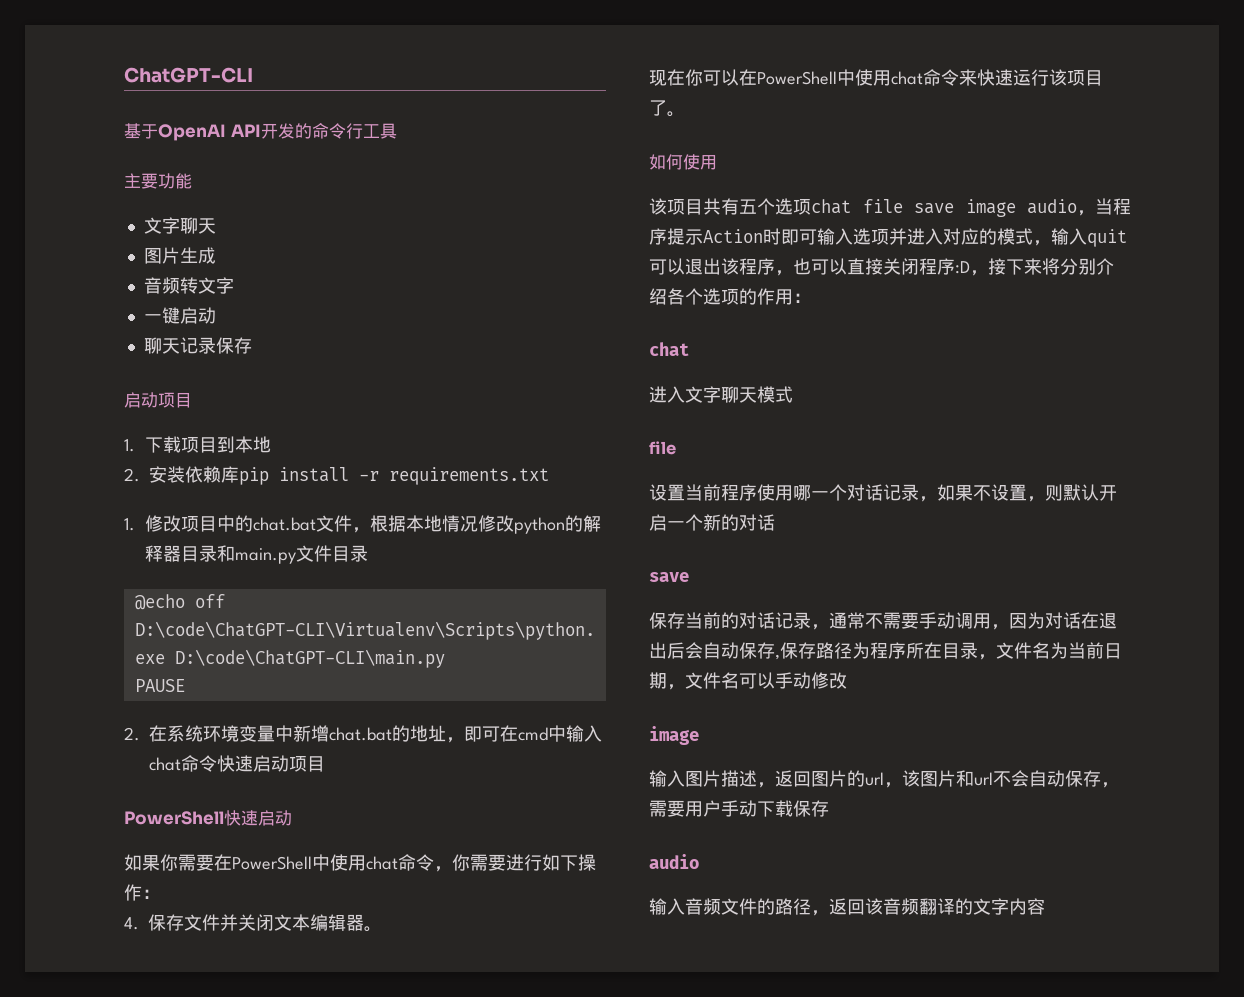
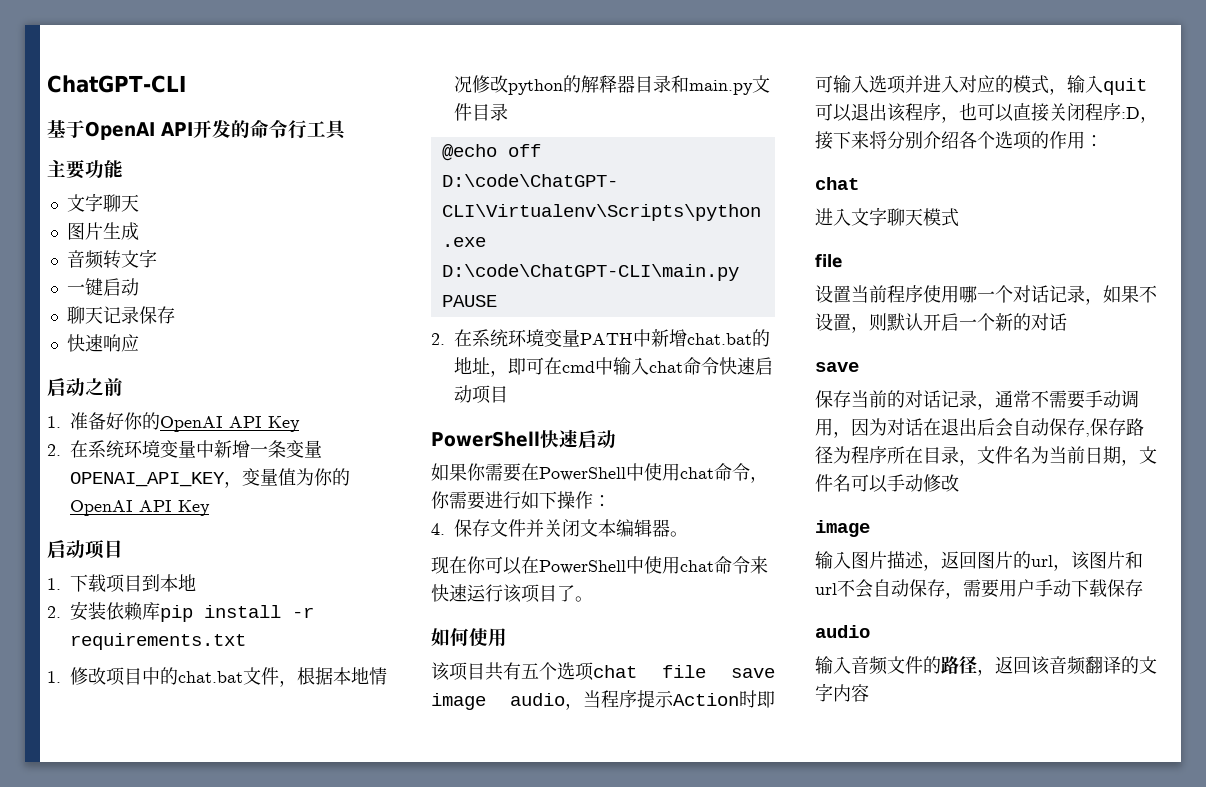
(252, 345) none -> [66,334,139,352] [47,378,123,396] [47,412,301,432] [47,440,323,458] [70,468,351,488] [70,500,211,516] // 快速响应 // 启动之前 // 1.准备好你的OpenAI API Key // 2.在系统环境变量中新增一条变量OPENAI_API_KEY，变量值为你的OpenAI API Key
(275, 733) none -> [580,333,634,345] PATH

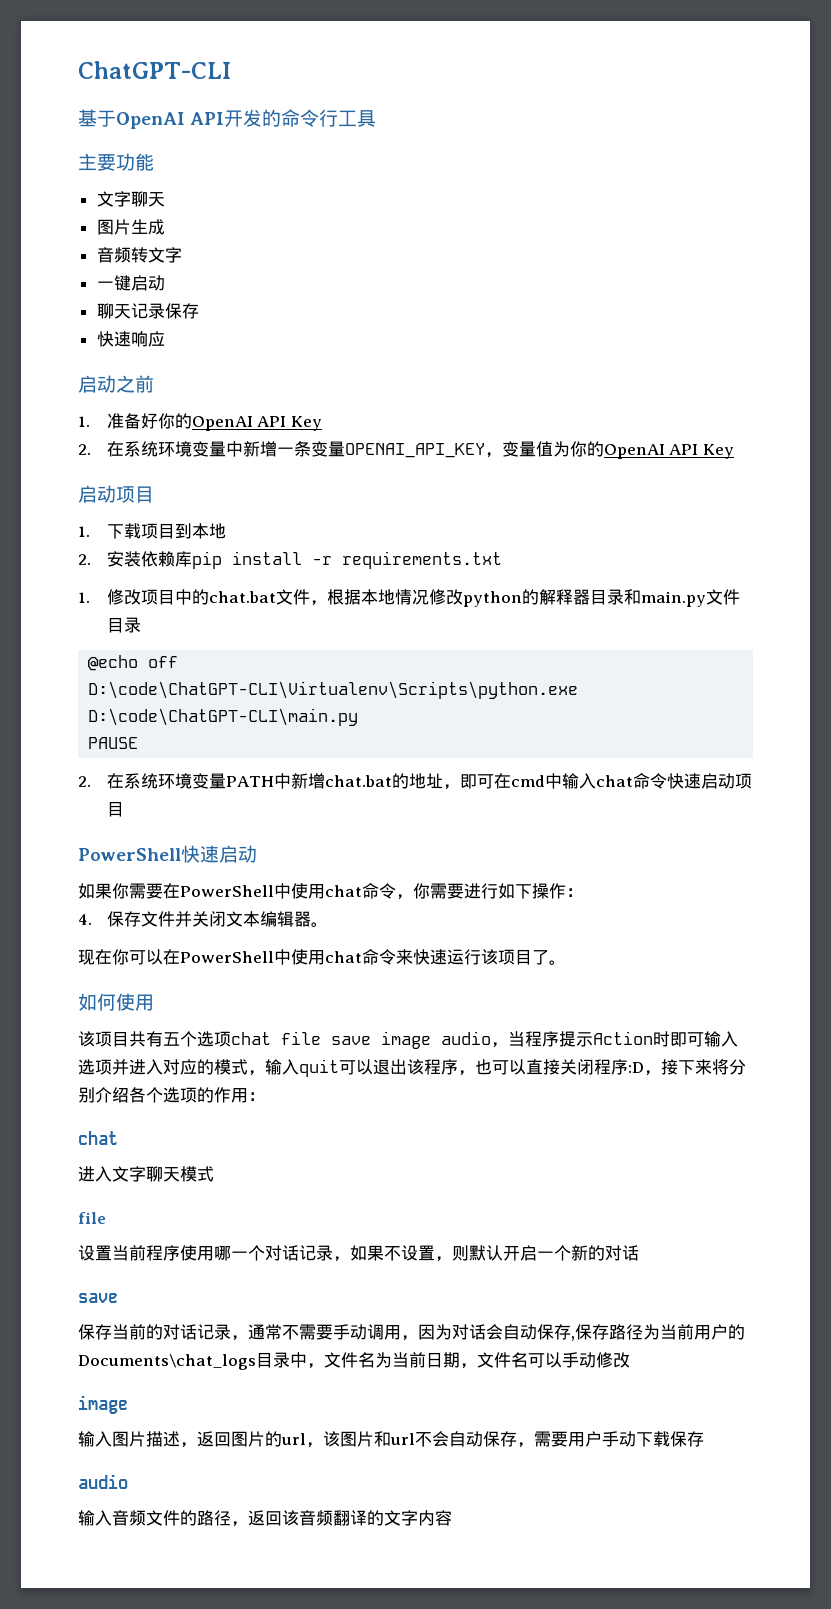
[923,418,995,436] 在退出后 -> (486, 1332) none
[851,446,959,464] 程序所在目录 -> [660,1324,745,1340] [78,1352,307,1370] 当前用户的Documents\chat_logs目录中

